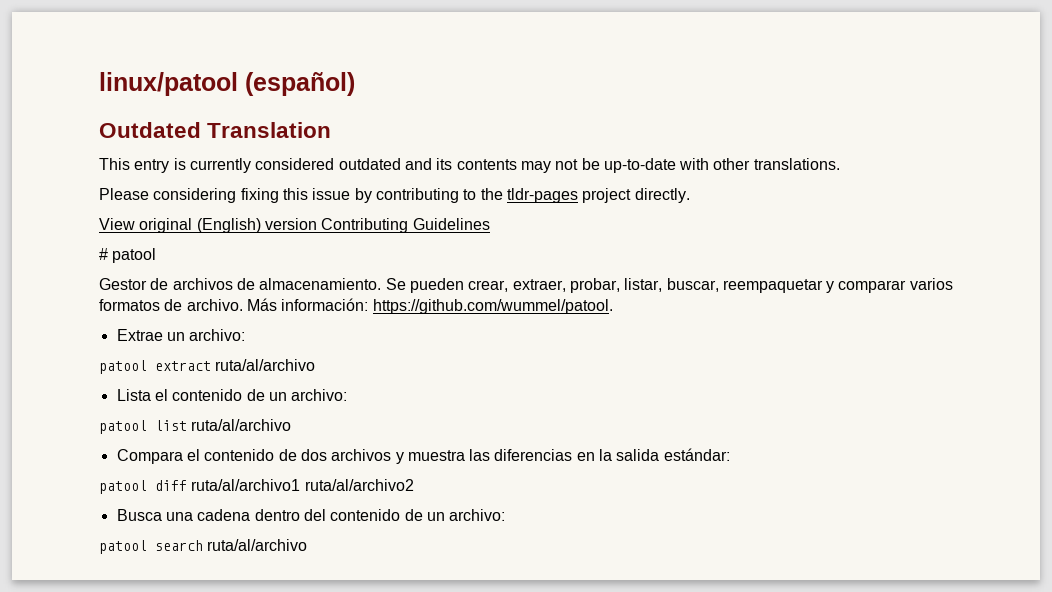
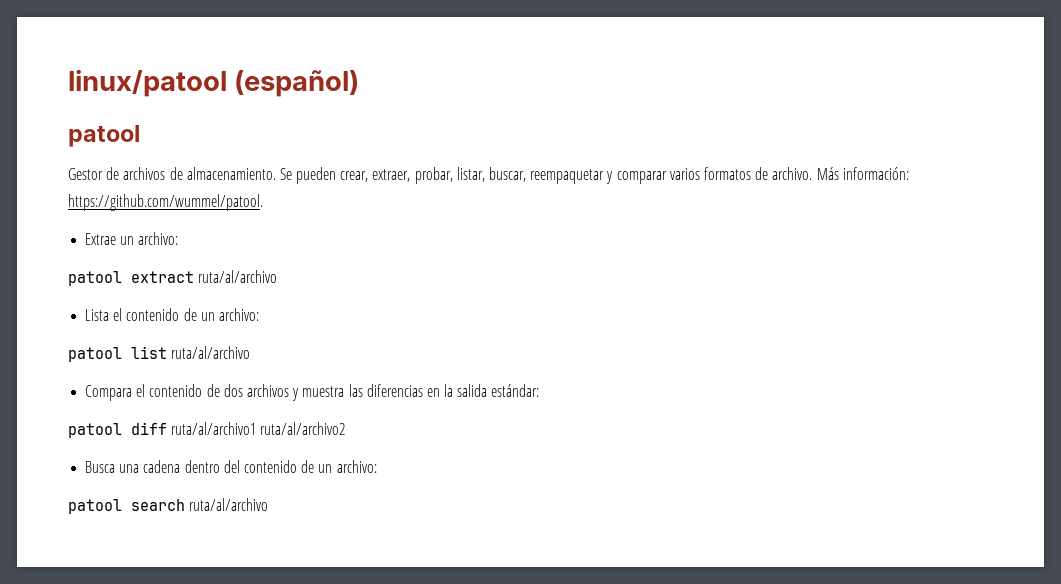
[99,122,332,138] [99,158,840,173] [99,188,690,203] [99,218,490,233] [99,248,108,260] Outdated Translation // This entry is currently considered outdated and its contents may not be up-to-date with other translations. // Please considering fixing this issue by contributing to the tldr-pages project directly. // View original (English) version Contributing Guidelines // # -> (360, 83) none

